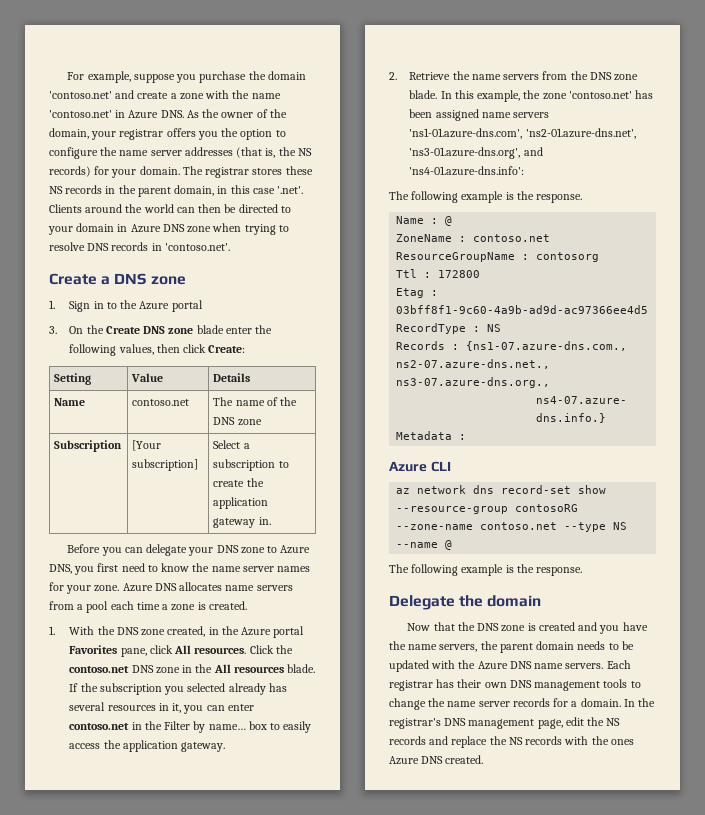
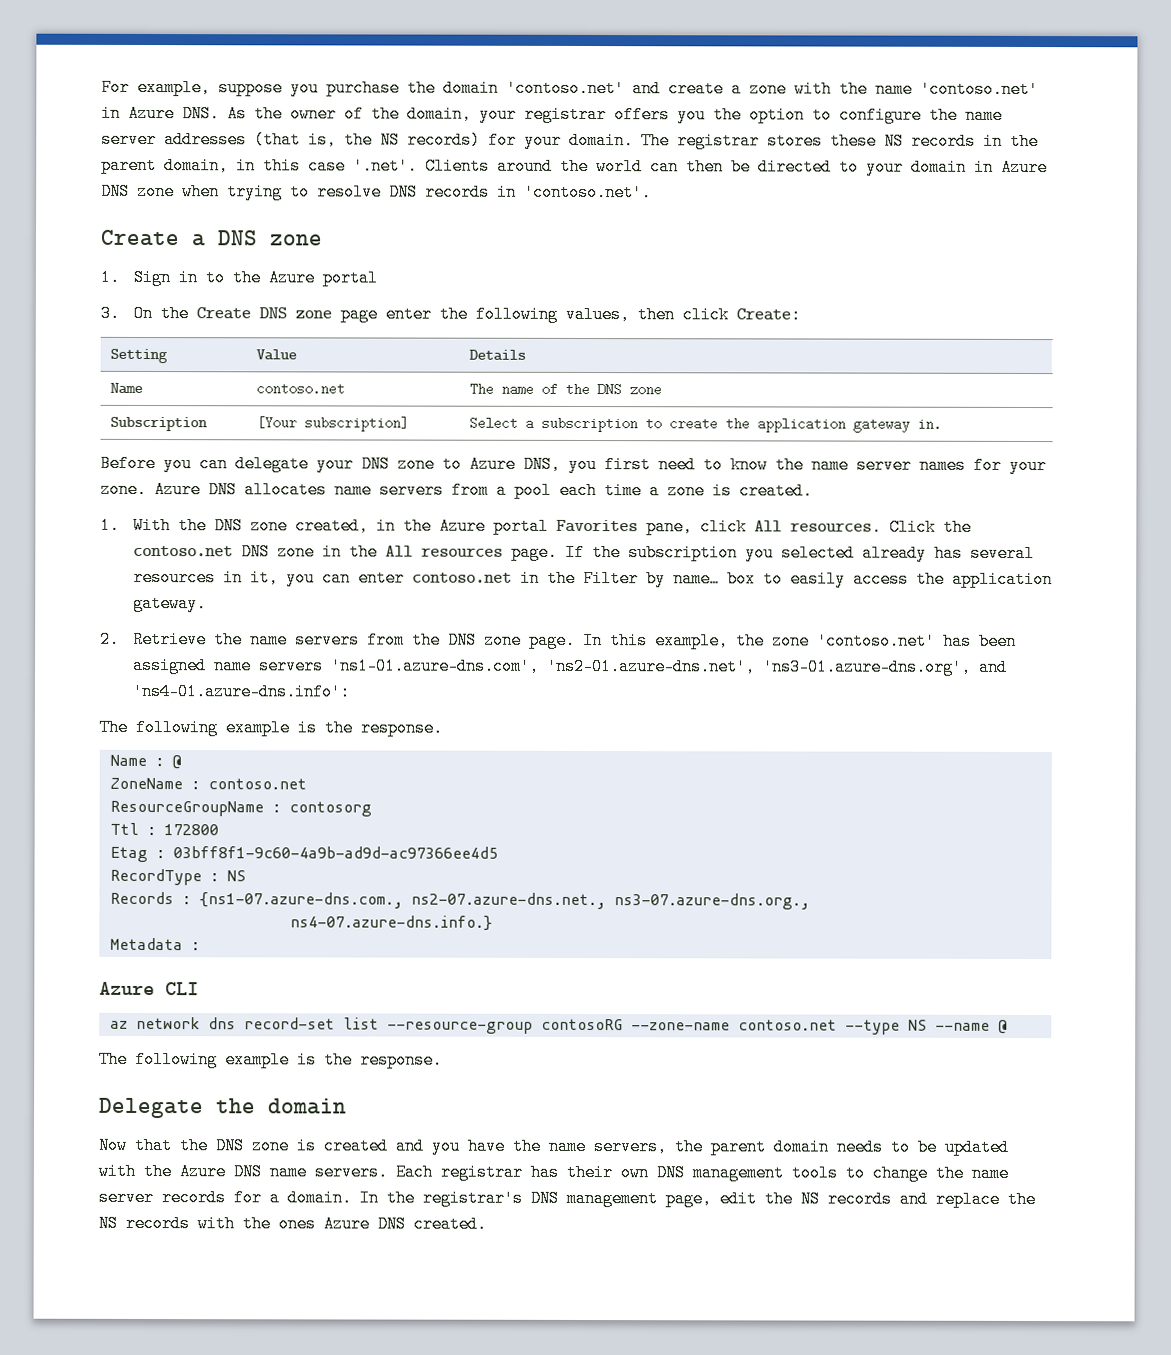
[196,325,224,334] blade -> [340,305,379,323] page
[287,664,316,673] blade. -> [511,543,559,561] page.
[409,90,438,99] blade. -> [529,631,577,649] page.
[578,485,607,494] show -> [342,1017,379,1030] list

